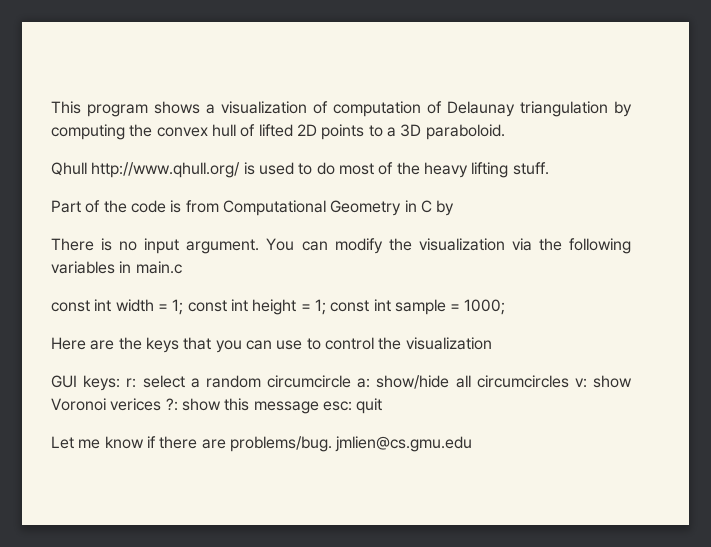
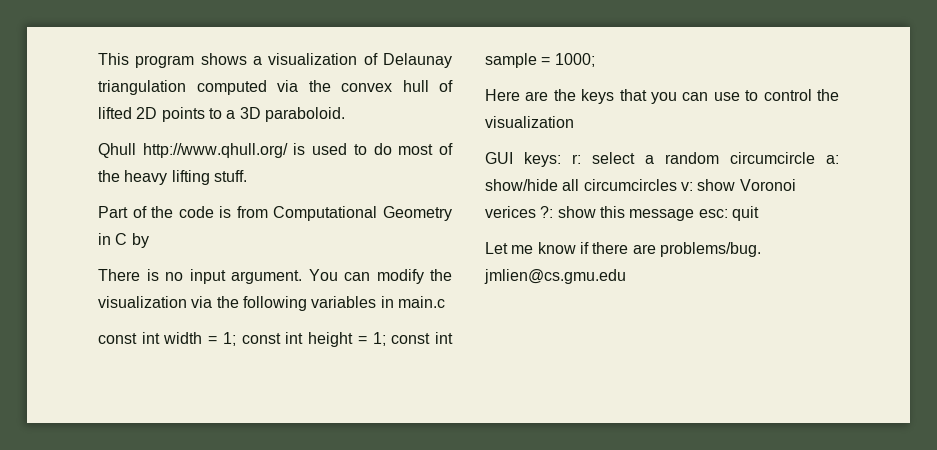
[333,101,632,117] [51,124,125,140] computation of Delaunay triangulation by computing -> [383,53,452,68] [98,80,298,95] Delaunay triangulation computed via

